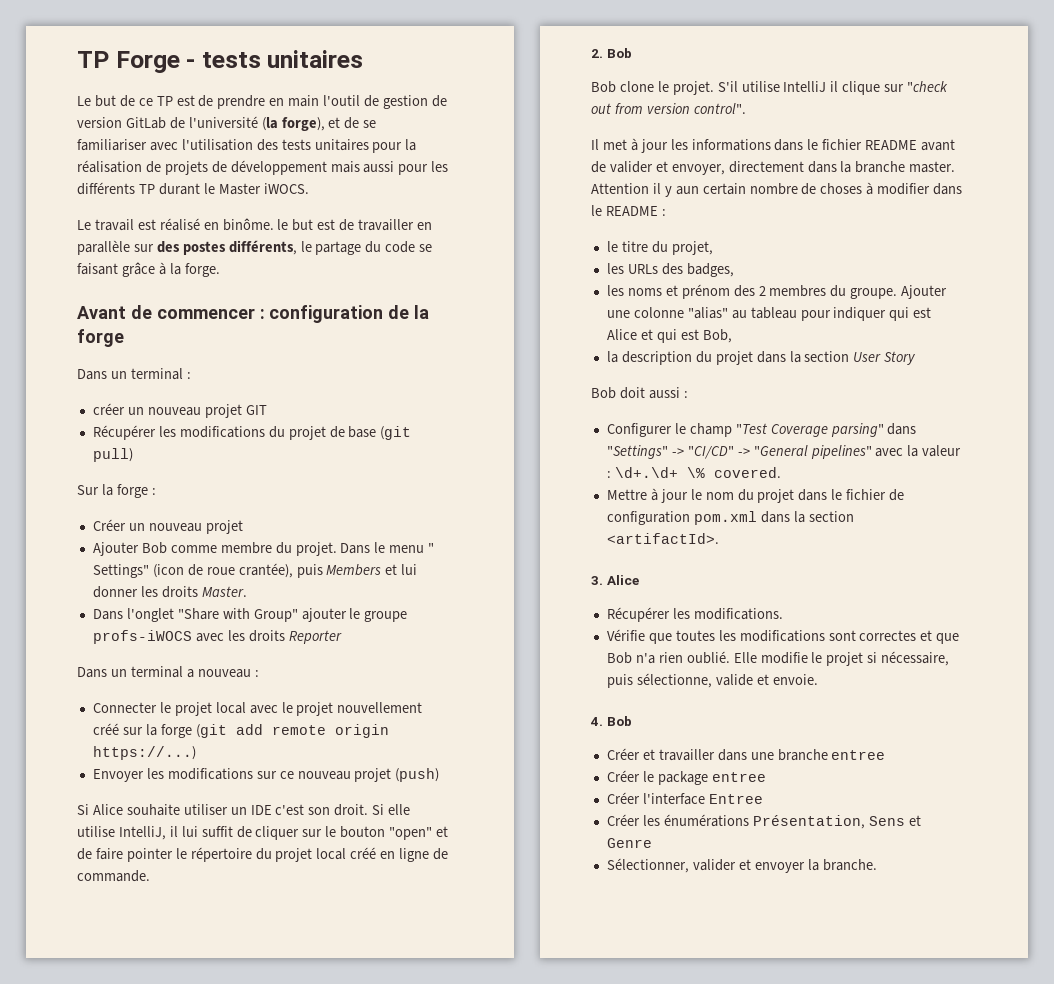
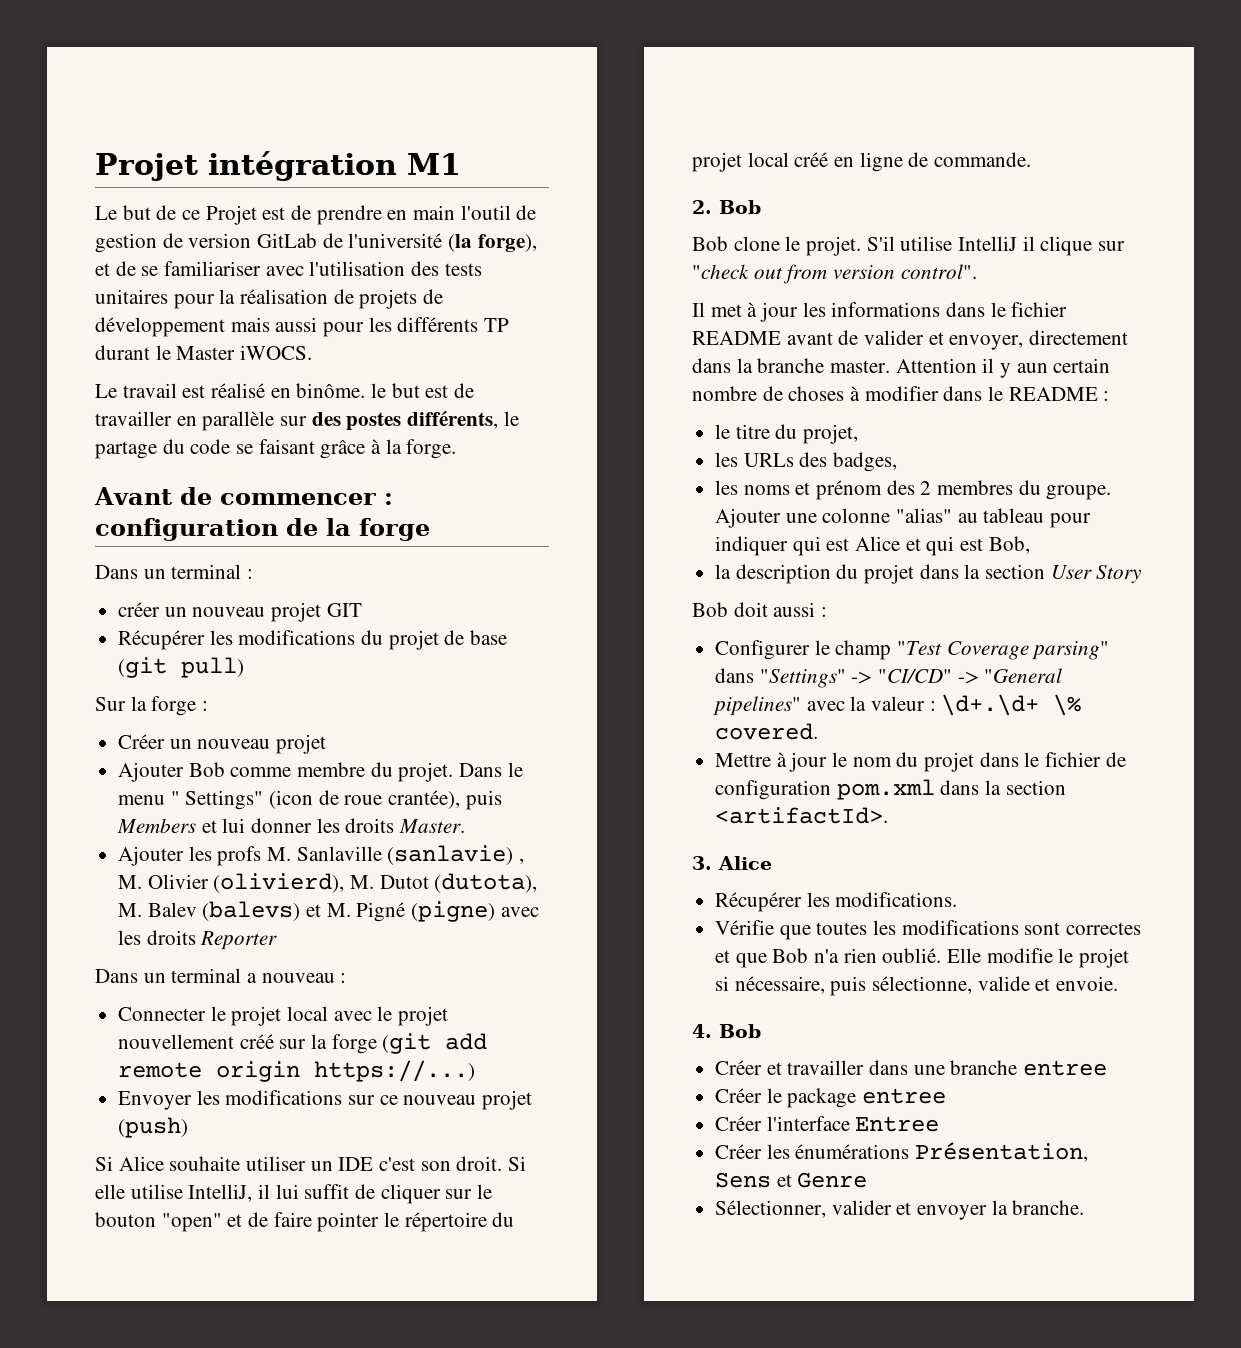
[77,50,364,73] TP Forge - tests unitaires -> [95,151,461,181] Projet intégration M1
[156,96,173,106] TP -> [205,205,257,225] Projet
[92,608,408,622] [92,630,192,644] Dans l'onglet "Share with Group" ajouter le groupe profs-iWOCS -> [118,845,525,866] [118,873,538,893] [118,901,496,922] Ajouter les profs M. Sanlaville (sanlavie) , M. Olivier (olivierd), M. Dutot (dutota), M. Balev (balevs) et M. Pigné (pigne)

